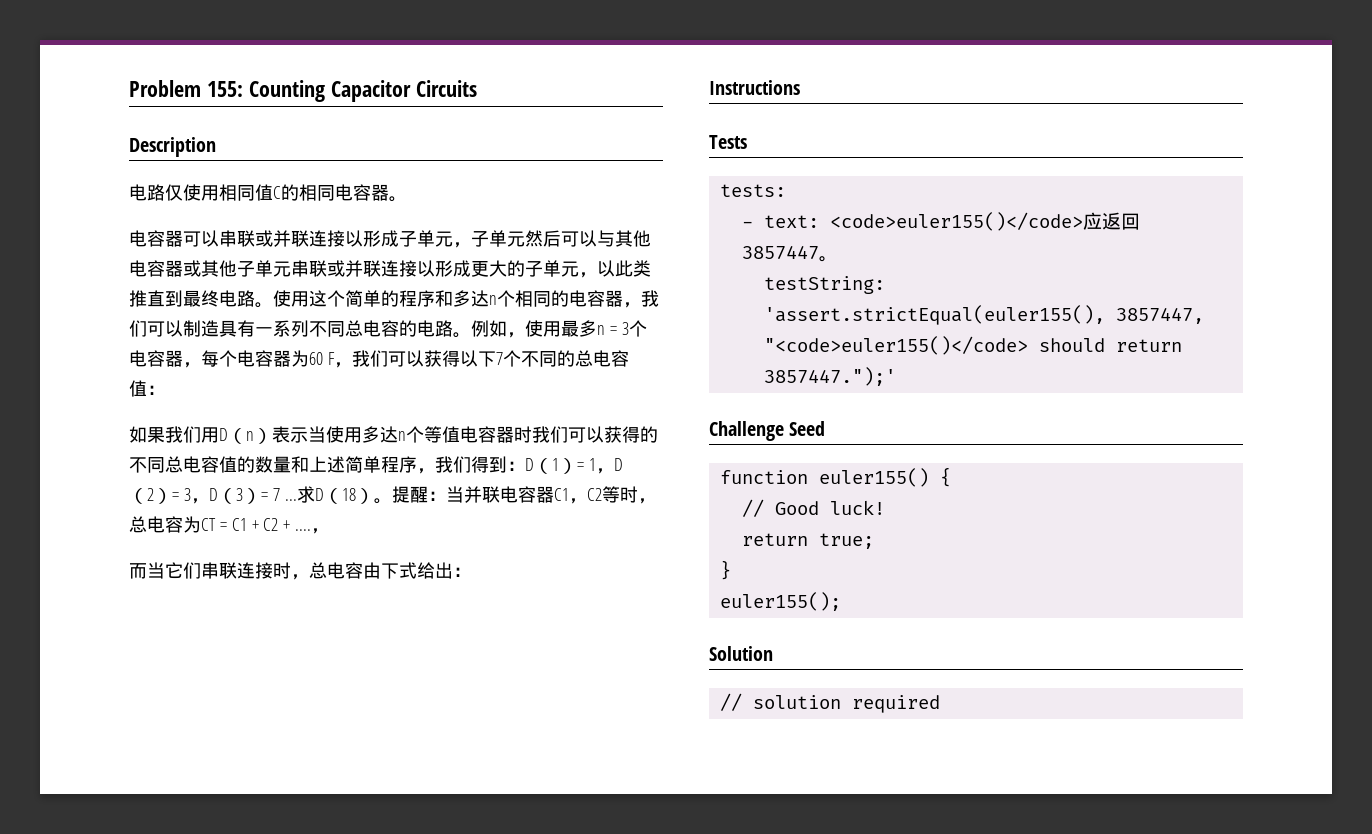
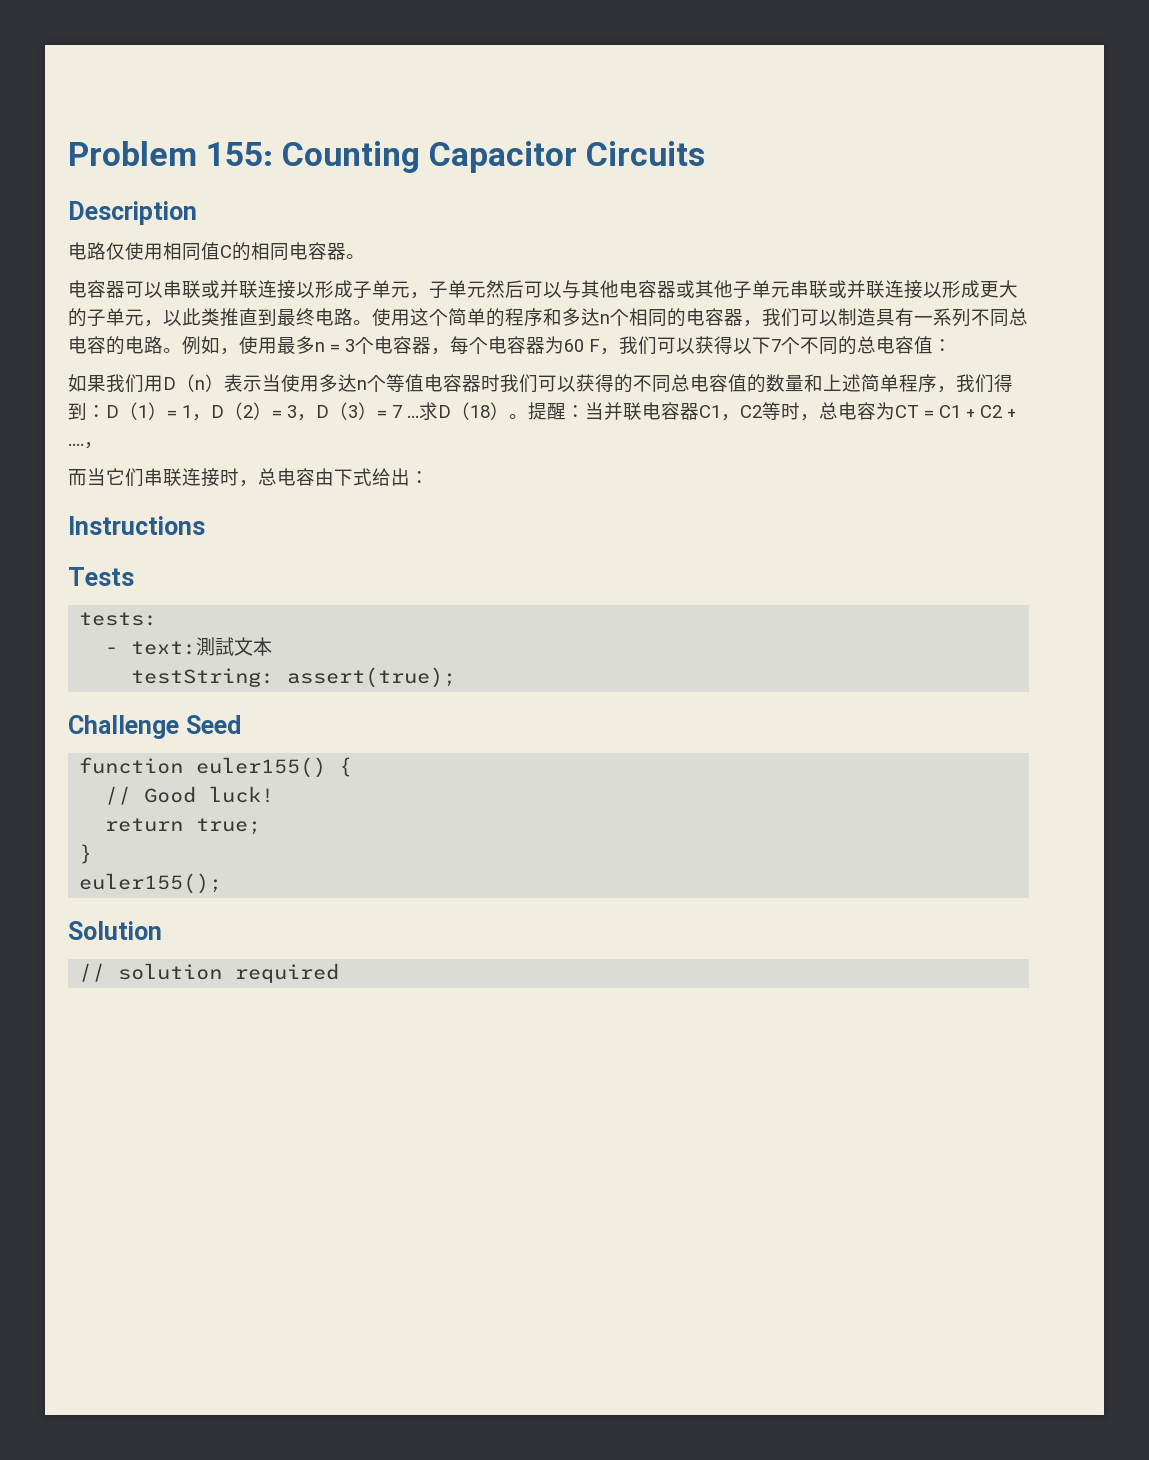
[829,212,1140,231] [741,245,838,262] [763,276,885,294] [763,305,1204,325] [763,336,1182,355] [763,367,896,386] <code>euler155()</code>应返回3857447。 // testString: 'assert.strictEqual(euler155(), 3857447, "<code>euler155()</code> should return 3857447.");' -> [196,637,273,656] [131,667,457,688] 測試文本 // testString: assert(true);

